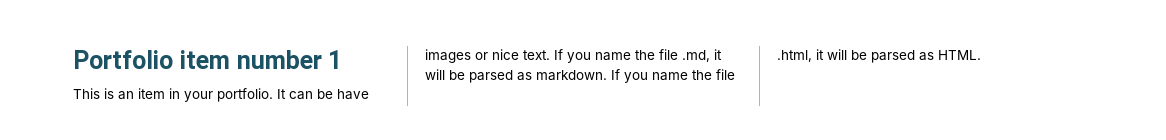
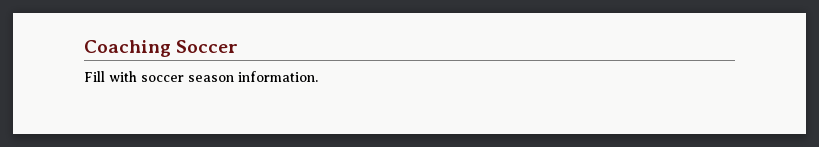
[73,50,343,69] [73,88,369,102] [425,49,722,63] [425,69,735,83] [777,49,981,63] Portfolio item number 1 // This is an item in your portfolio. It can be have images or nice text. If you name the file .md, it will be parsed as markdown. If you name the file .html, it will be parsed as HTML. -> [84,40,239,57] [84,71,318,82] Coaching Soccer // Fill with soccer season information.

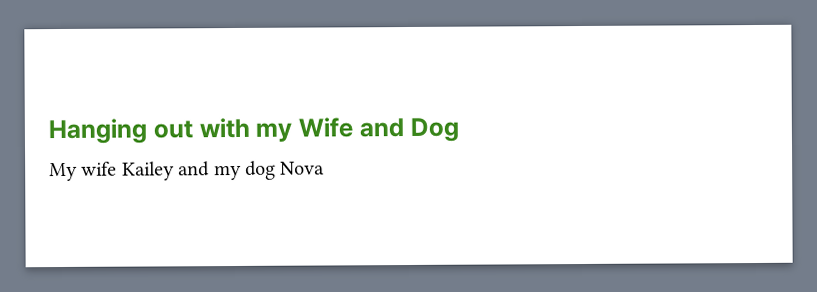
[84,40,239,57] [84,71,318,82] Coaching Soccer // Fill with soccer season information. -> [48,117,459,145] [49,160,326,182] Hanging out with my Wife and Dog // My wife Kailey and my dog Nova

